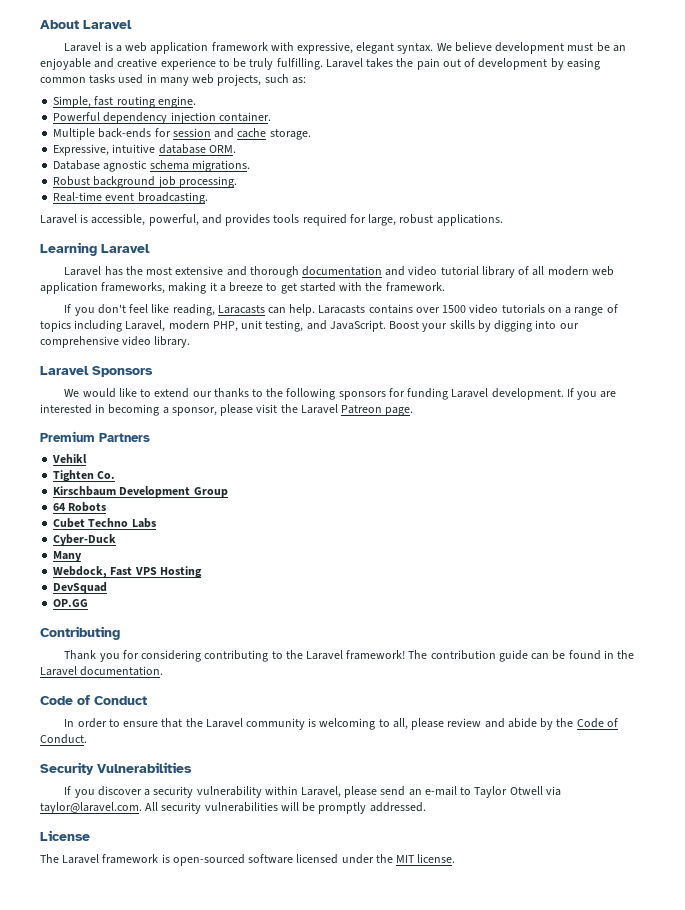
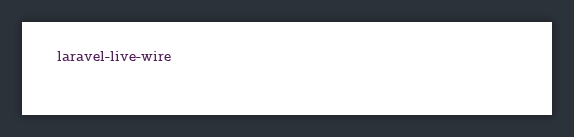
[40,20,132,29] [64,42,626,54] [40,58,600,70] [40,74,306,86] [53,96,196,108] [53,112,271,124] [53,128,311,140] [53,144,236,156] [53,160,250,172] [53,176,237,188] [53,192,208,204] [40,214,503,226] [40,242,150,256] [64,266,614,278] [40,282,445,294] [64,304,618,316] [40,320,579,332] [40,336,191,348] [40,366,153,377] [64,388,617,400] [40,404,414,416] [40,431,150,442] [52,454,88,463] [53,470,116,482] [53,486,228,498] [53,502,107,512] [53,518,156,528] [53,534,117,546] [53,551,83,562] [53,566,202,578] [53,582,108,594] [53,599,89,607] [40,626,120,640] [64,650,635,662] [40,666,164,676] [40,695,147,705] [64,718,618,730] [40,734,87,744] [40,762,192,775] [64,786,561,798] [40,802,426,814] [40,830,90,841] [40,854,456,866] About Laravel // Laravel is a web application framework with expressive, elegant syntax. We believe development must be an enjoyable and creative experience to be truly fulfilling. Laravel takes the pain out of development by easing common tasks used in many web projects, such as: // Simple, fast routing engine. // Powerful dependency injection container. // Multiple back-ends for session and cache storage. // Expressive, intuitive database ORM. // Database agnostic schema migrations. // Robust background job processing. // Real-time event broadcasting. // Laravel is accessible, powerful, and provides tools required for large, robust applications. // Learning Laravel // Laravel has the most extensive and thorough documentation and video tutorial library of all modern web application frameworks, making it a breeze to get started with the framework. // If you don't feel like reading, Laracasts can help. Laracasts contains over 1500 video tutorials on a range of topics including Laravel, modern PHP, unit testing, and JavaScript. Boost your skills by digging into our comprehensive video library. // Laravel Sponsors // We would like to extend our thanks to the following sponsors for funding Laravel development. If you are interested in becoming a sponsor, please visit the Laravel Patreon page. // Premium Partners // Vehikl // Tighten Co. // Kirschbaum Development Group // 64 Robots // Cubet Techno Labs // Cyber-Duck // Many // Webdock, Fast VPS Hosting // DevSquad // OP.GG // Contributing // Thank you for considering contributing to the Laravel framework! The contribution guide can be found in the Laravel documentation. // Code of Conduct // In order to ensure that the Laravel community is welcoming to all, please review and abide by the Code of Conduct. // Security Vulnerabilities // If you discover a security vulnerability within Laravel, please send an e-mail to Taylor Otwell via taylor@laravel.com. All security vulnerabilities will be promptly addressed. // License // The Laravel framework is open-sourced software licensed under the MIT license. -> [57,51,171,61] laravel-live-wire

